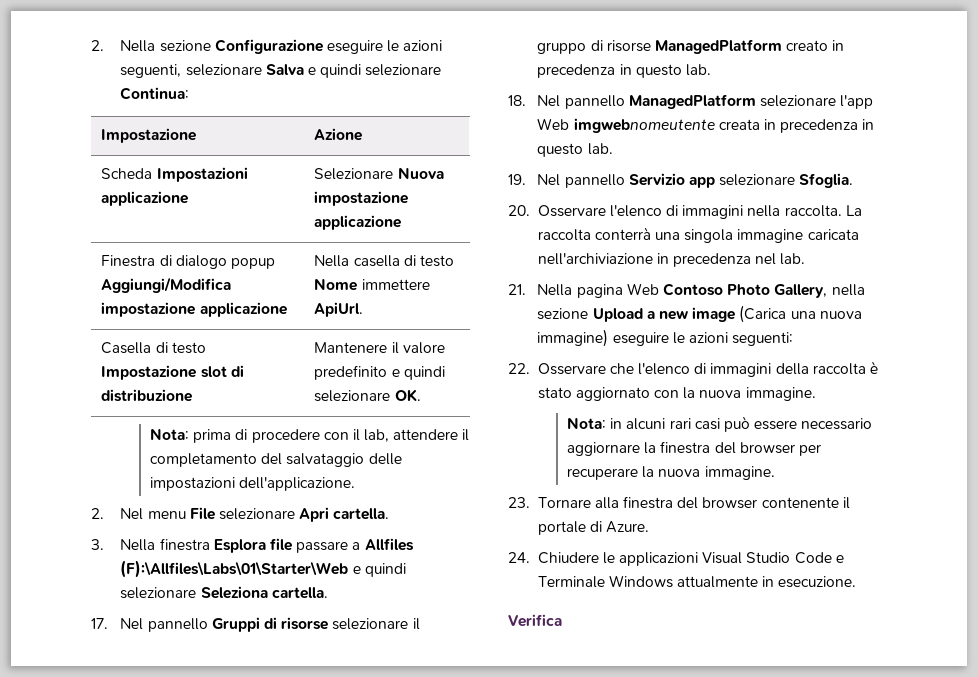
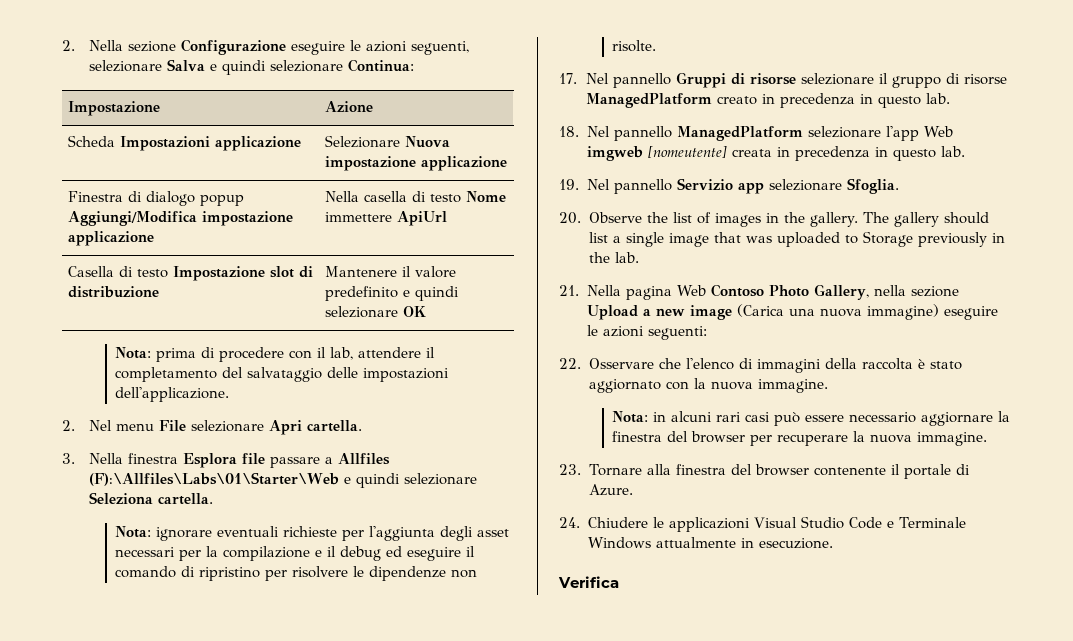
[314,302,364,317] ApiUrl. -> [397,211,448,226] ApiUrl
[394,389,421,402] OK. -> [403,306,427,317] OK
(328, 593) none -> [115,526,510,541] [115,546,476,561] [115,566,478,581] [612,40,657,52] // Nota: ignorare eventuali richieste per l'aggiunta degli asset necessari per la compilazione e il debug ed eseguire il comando di ripristino per risolvere le dipendenze non risolte.
[573,118,715,133] imgwebnomeutente -> [586,146,727,161] imgweb [nomeutente]
[537,205,862,219] [537,227,859,243] [537,253,777,267] Osservare l'elenco di immagini nella raccolta. La raccolta conterrà una singola immagine caricata nell'archiviazione in precedenza nel -> [588,212,990,227] [588,231,1005,247] [588,252,610,263] Observe the list of images in the gallery. The gallery should list a single image that was uploaded to Storage previously in the

